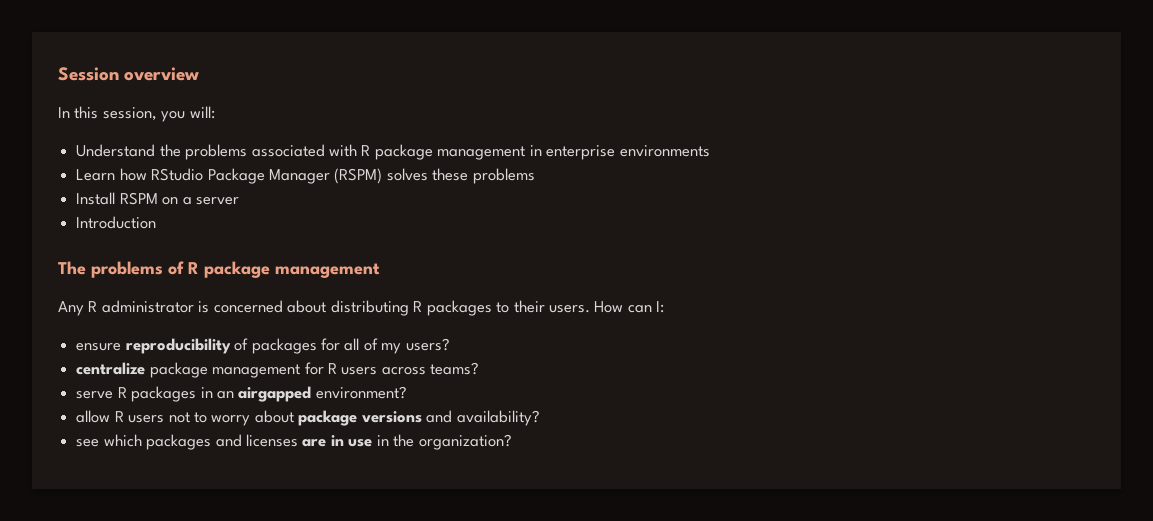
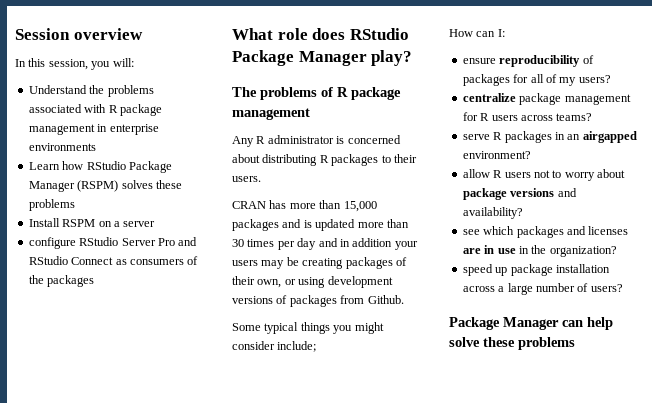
[76,216,157,229] Introduction -> [28,237,198,249] [28,256,199,265] [28,275,95,287] [232,28,409,40] [232,50,413,66] configure RStudio Server Pro and RStudio Connect as consumers of the packages // What role does RStudio Package Manager play?
(591, 309) none -> [232,200,377,212] [232,219,409,231] [232,238,418,250] [232,257,407,269] [232,276,393,288] [232,295,404,307] [232,322,384,334] [232,341,317,352] // CRAN has more than 15,000 packages and is updated more than 30 times per day and in addition your users may be creating packages of their own, or using development versions of packages from Github. // Some typical things you might consider include; //
(512, 442) none -> [462,264,610,276] [462,283,623,295] [449,317,613,330] [449,337,575,350] // speed up package installation across a large number of users? // Package Manager can help solve these problems

